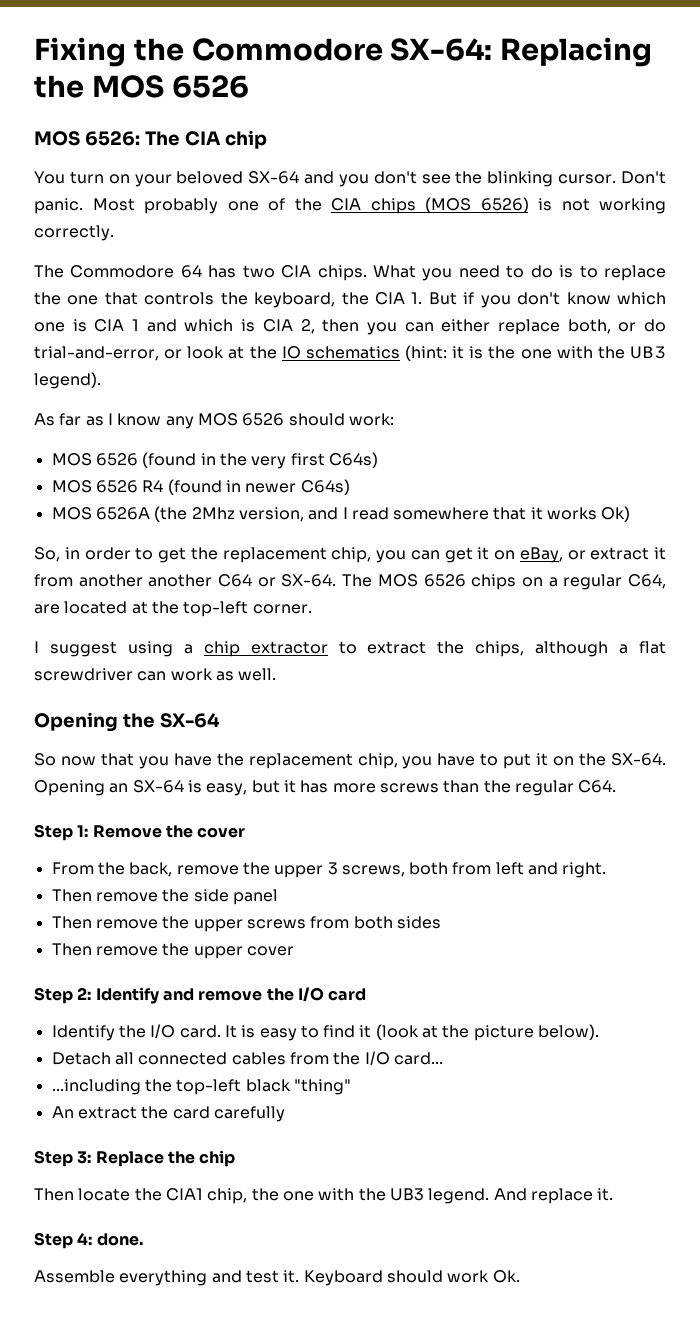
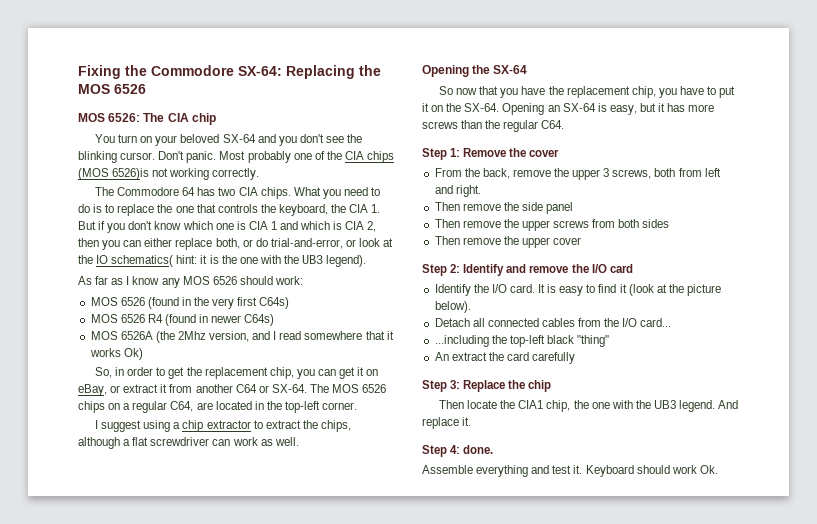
[480,197,552,213] 6526) is -> [112,168,150,180] 6526)is
[305,345,447,361] schematics (hint: -> [111,255,198,267] schematics( hint:
[148,574,213,587] another -> (233, 388) none
[131,601,148,614] at -> [254,401,264,410] in

